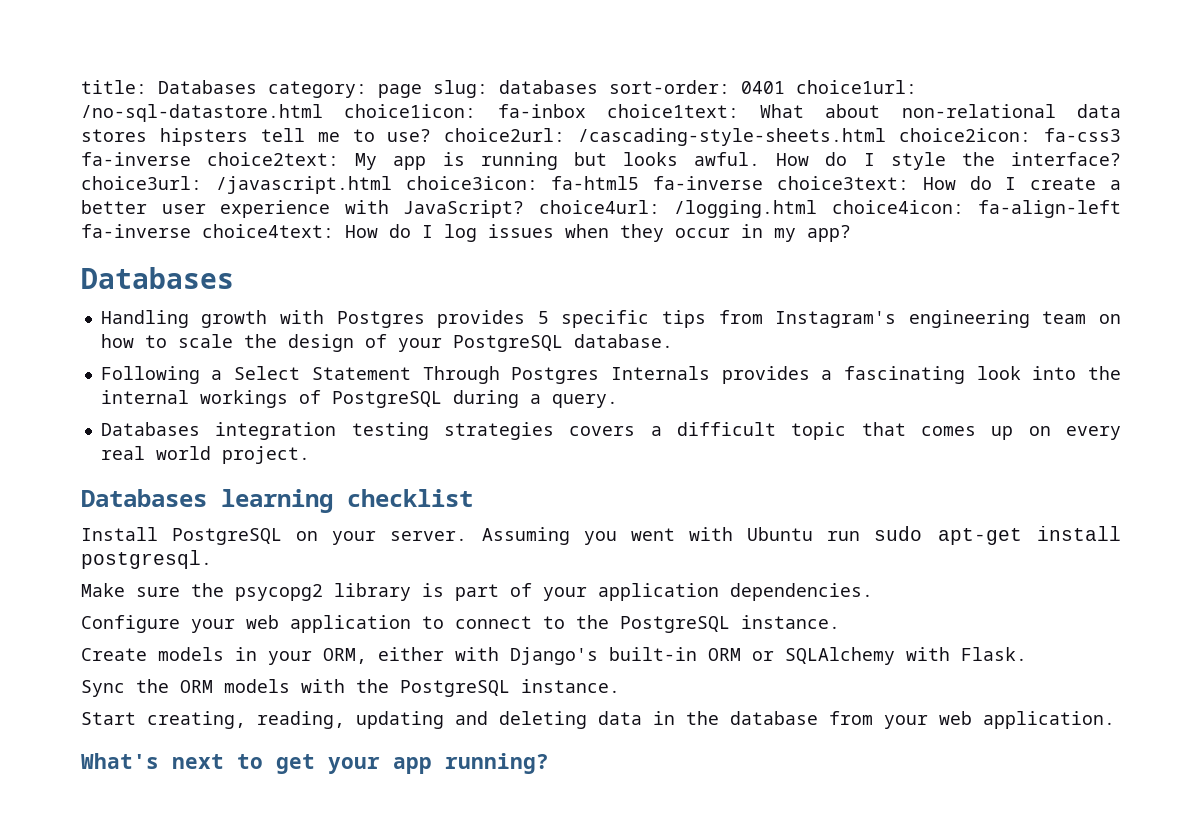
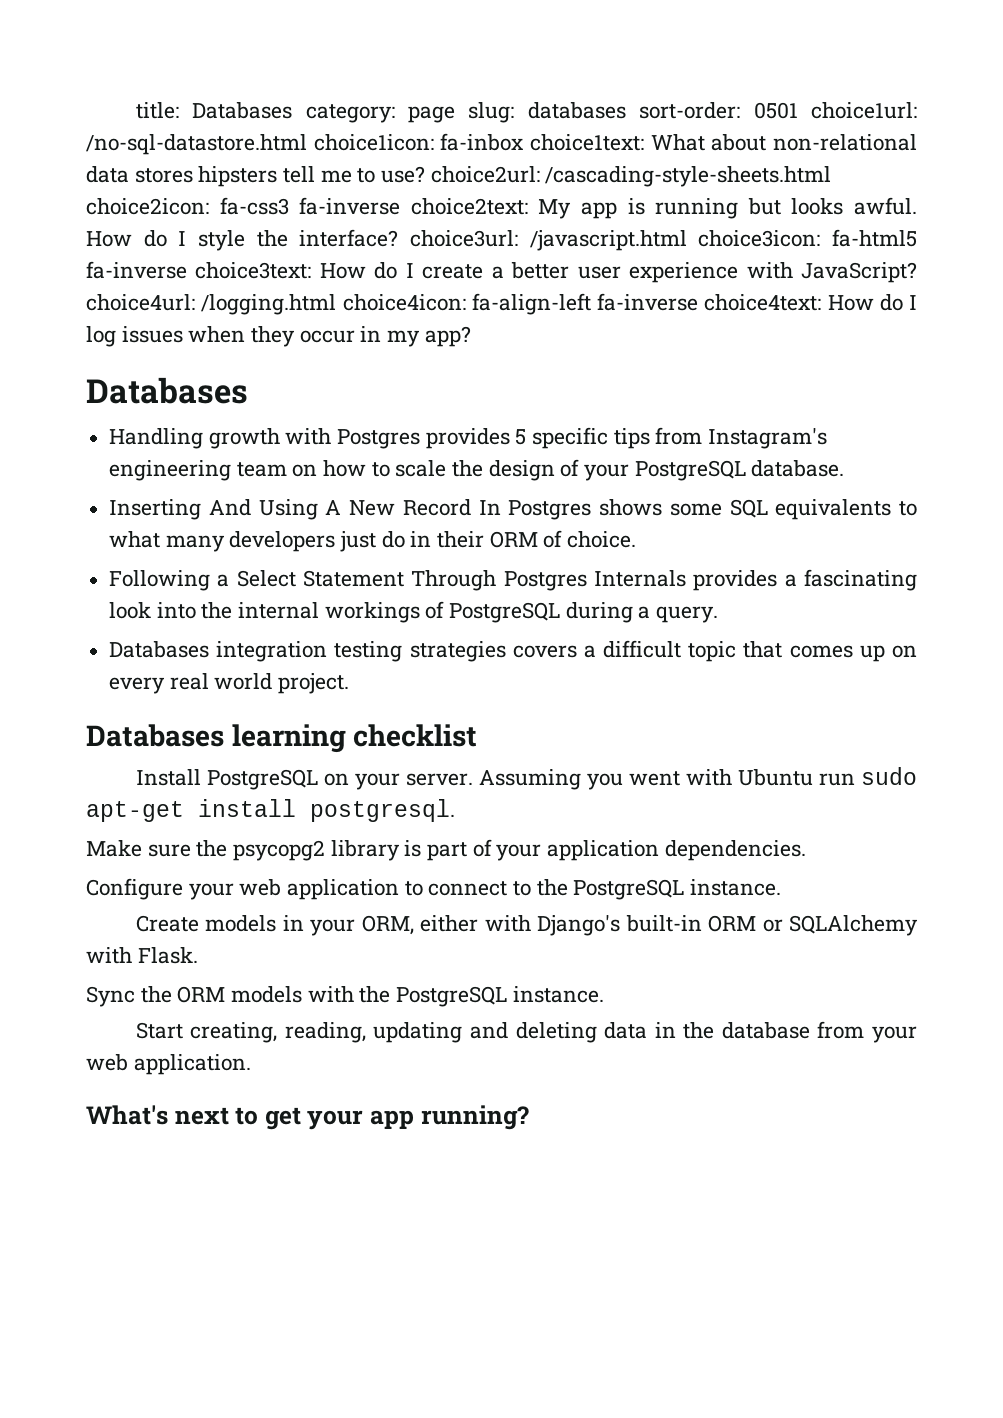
[741,81,785,94] 0401 -> [753,102,798,119] 0501
(673, 341) none -> [109,499,917,520] [109,530,637,552] // Inserting And Using A New Record In Postgres shows some SQL equivalents to what many developers just do in their ORM of choice.

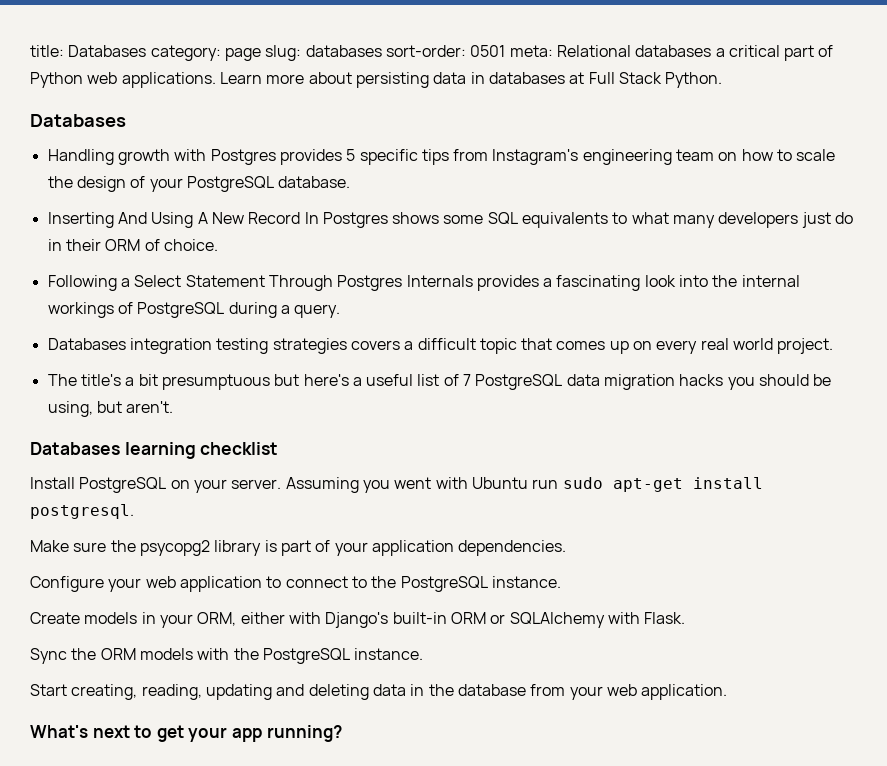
[811,102,917,119] [86,133,917,155] [86,166,832,187] [86,197,918,219] [86,229,917,251] [86,261,917,283] [86,293,917,315] [86,326,471,347] choice1url: /no-sql-datastore.html choice1icon: fa-inbox choice1text: What about non-relational data stores hipsters tell me to use? choice2url: /cascading-style-sheets.html choice2icon: fa-css3 fa-inverse choice2text: My app is running but looks awful. How do I style the interface? choice3url: /javascript.html choice3icon: fa-html5 fa-inverse choice3text: How do I create a better user experience with JavaScript? choice4url: /logging.html choice4icon: fa-align-left fa-inverse choice4text: How do I log issues when they occur in my app? -> [509,45,834,61] [30,72,723,88] meta: Relational databases a critical part of Python web applications. Learn more about persisting data in databases at Full Stack Python.
(350, 683) none -> [47,374,832,390] [47,401,174,417] // The title's a bit presumptuous but here's a useful list of 7 PostgreSQL data migration hacks you should be using, but aren't.

